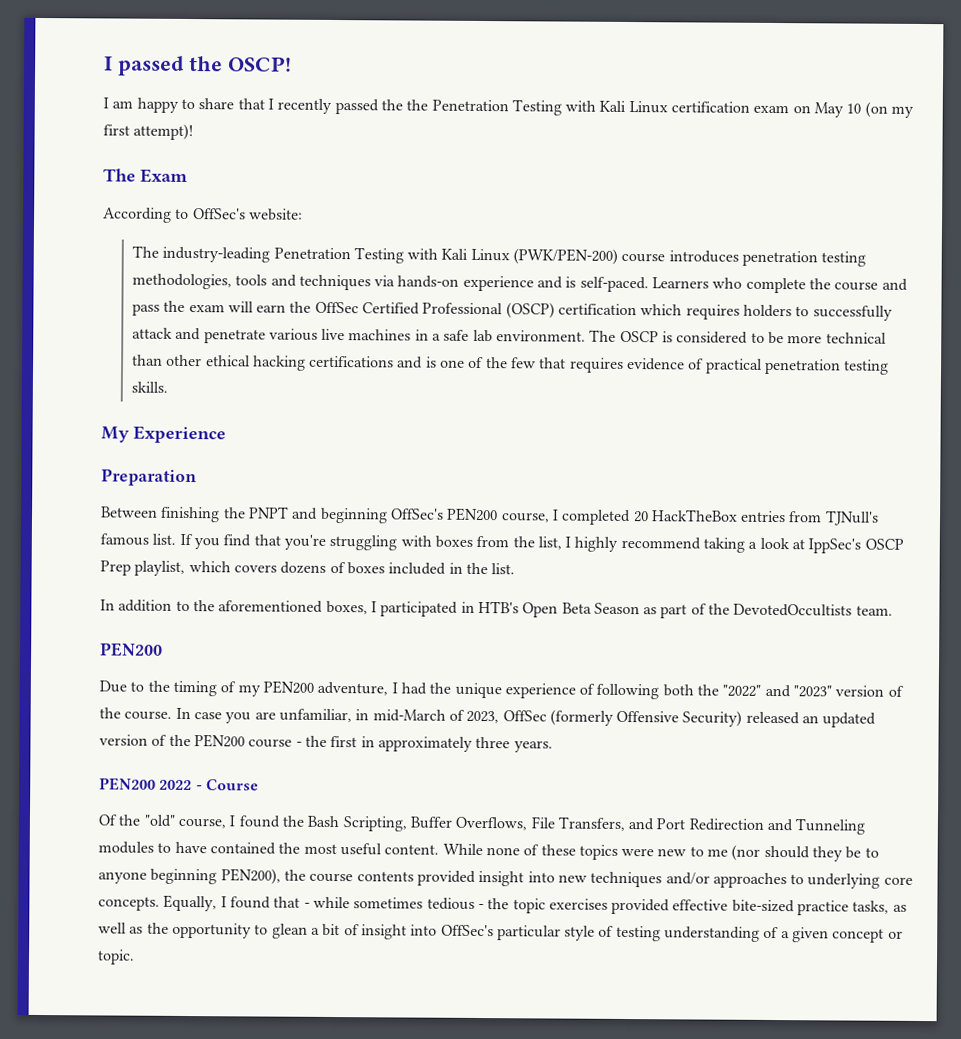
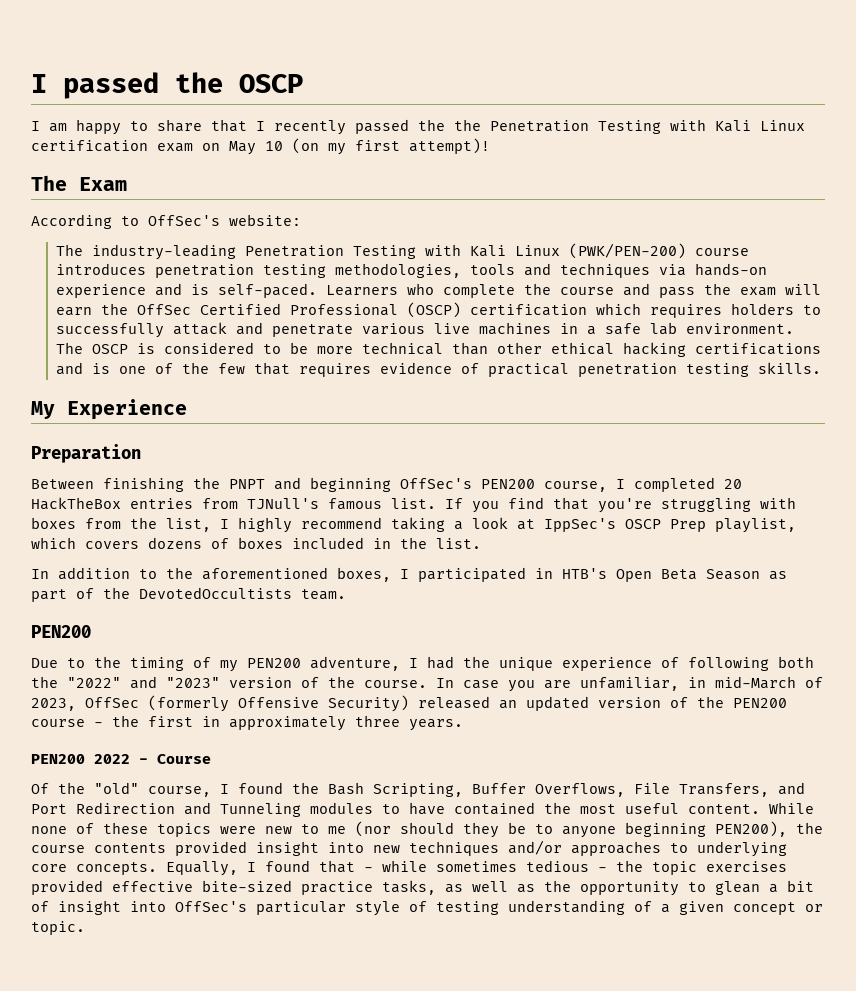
[228,56,292,72] OSCP! -> [239,74,303,93] OSCP

